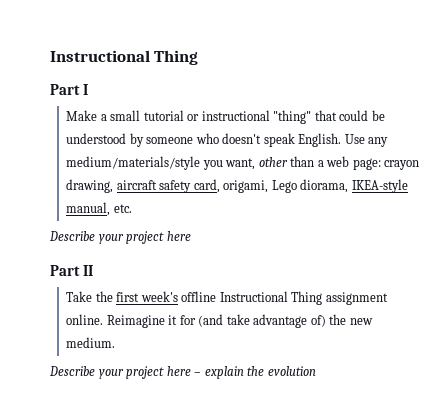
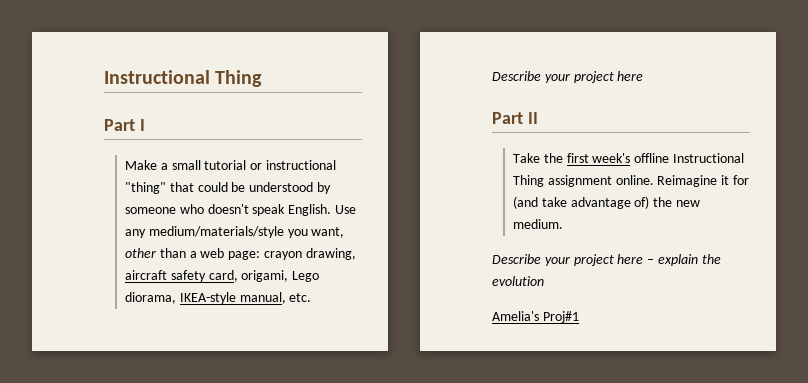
(316, 371) none -> [492,311,579,323] // Amelia's Proj#1

